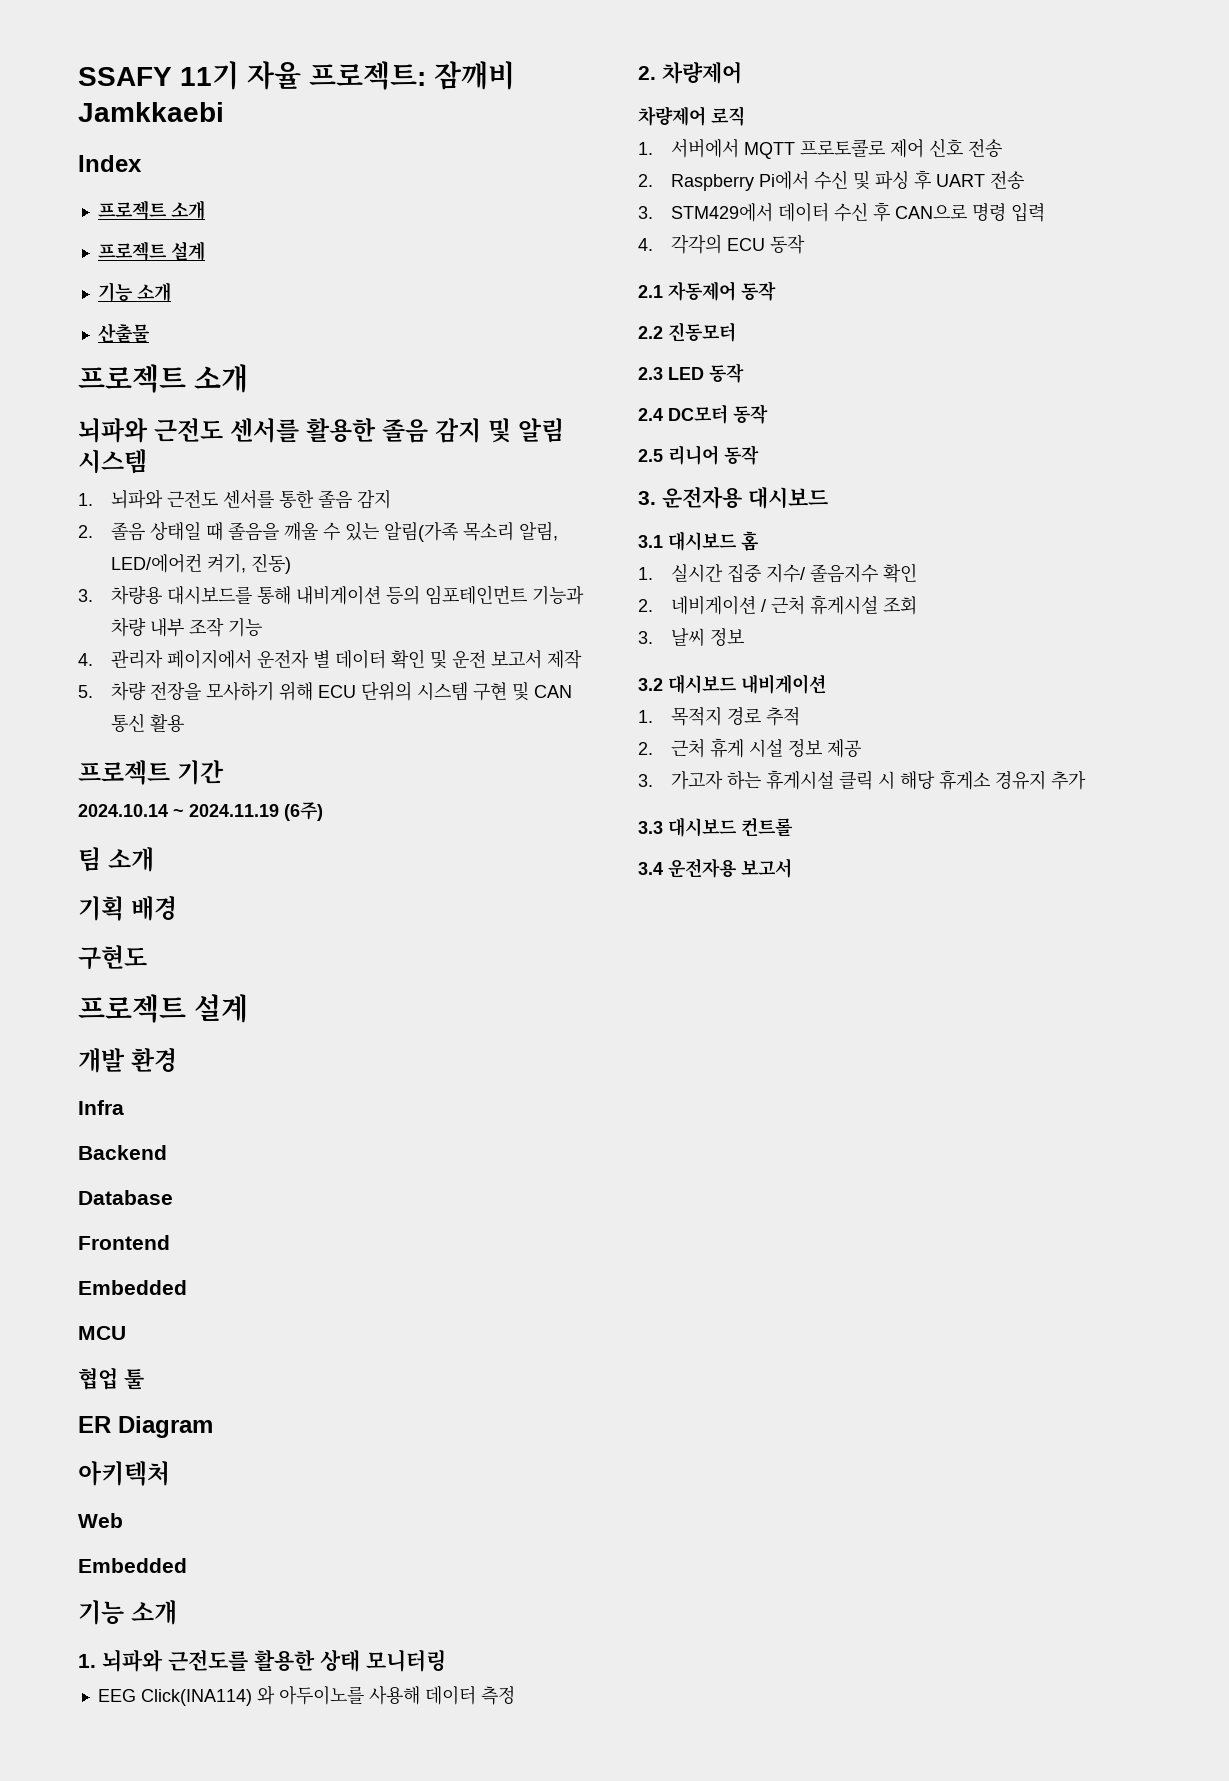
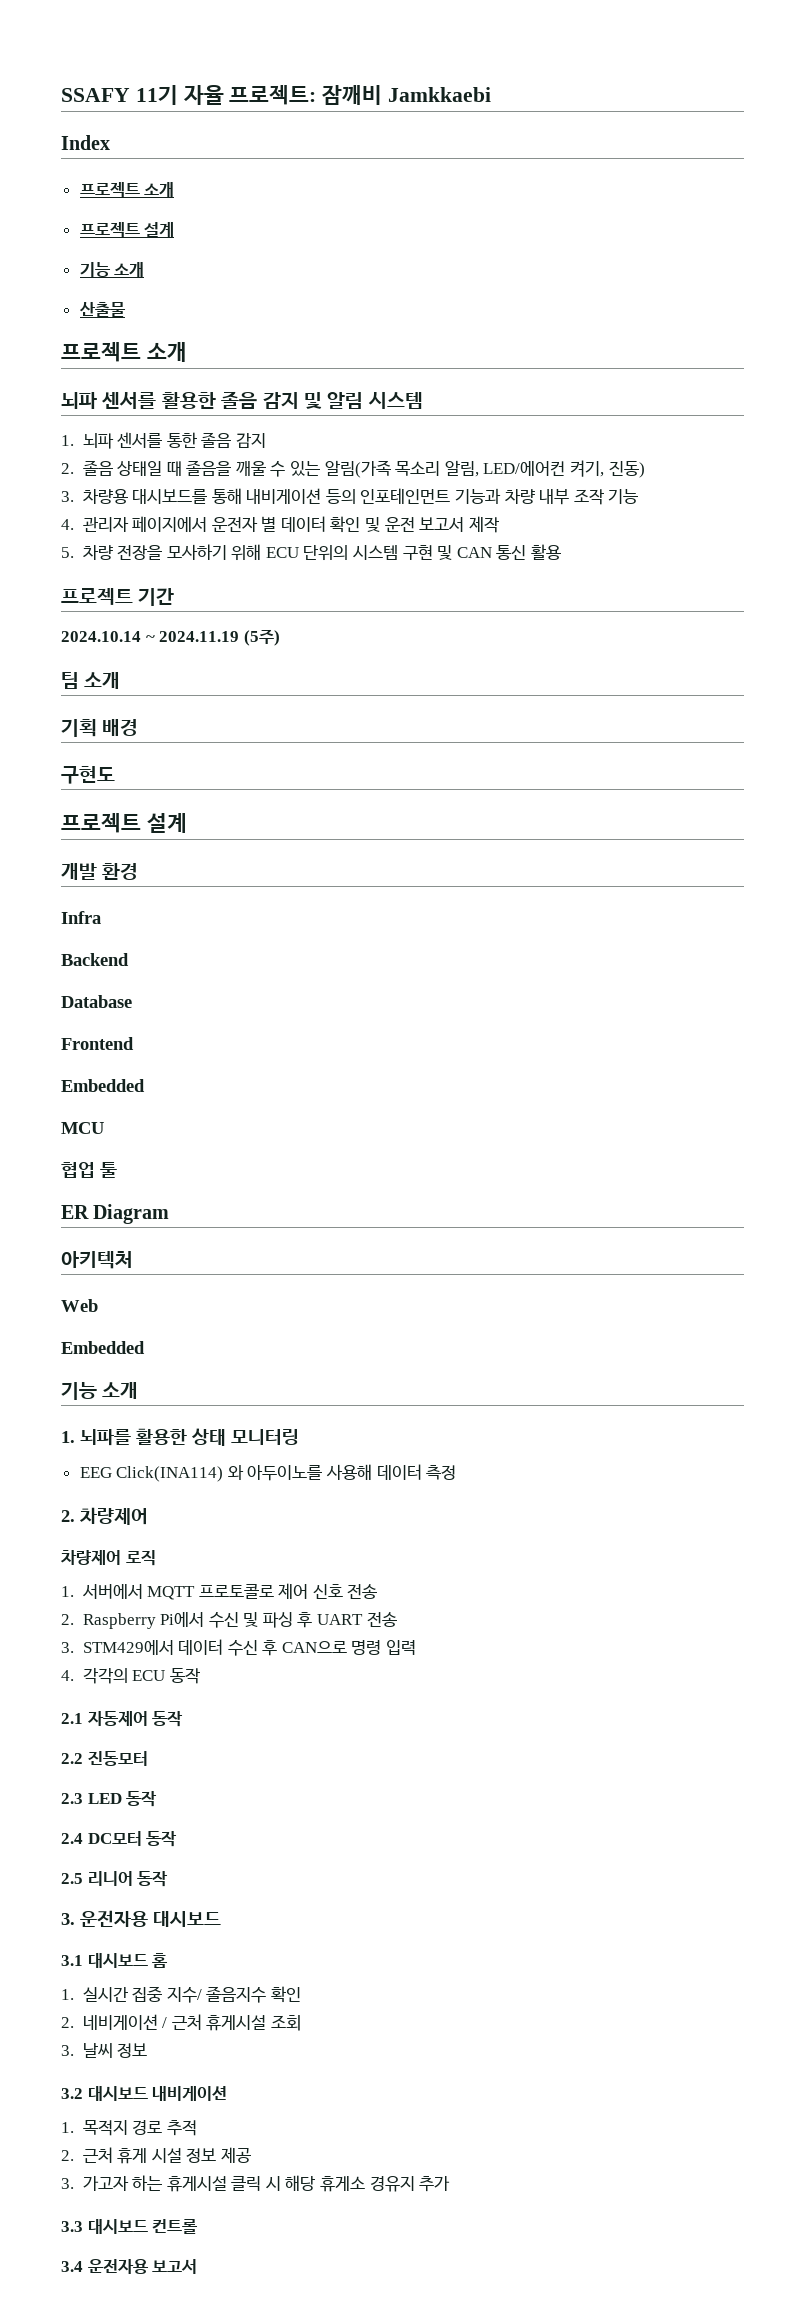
[78,418,223,443] 뇌파와 근전도 -> [61,392,97,409] 뇌파
[110,489,218,509] 뇌파와 근전도 -> [82,433,114,449] 뇌파
[424,585,527,605] 임포테인먼트 -> [360,488,451,504] 인포테인먼트
[284,802,323,821] (6주) -> [243,629,280,646] (5주)
[102,1649,248,1672] 뇌파와 근전도를 -> [80,1429,131,1446] 뇌파를

